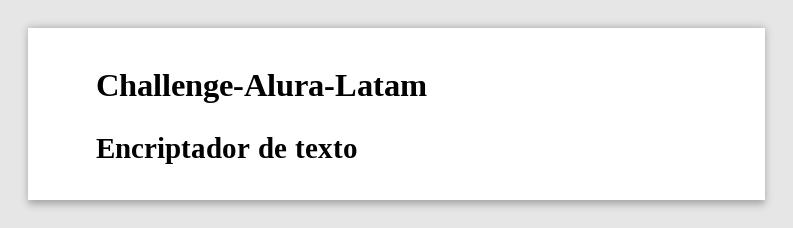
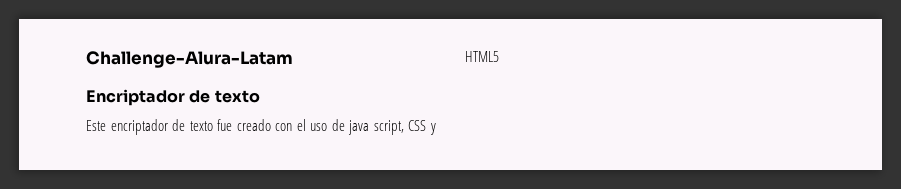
(358, 149) none -> [86,119,437,135] [465,51,499,62] // Este encriptador de texto fue creado con el uso de java script, CSS y HTML5

